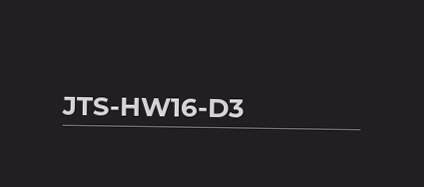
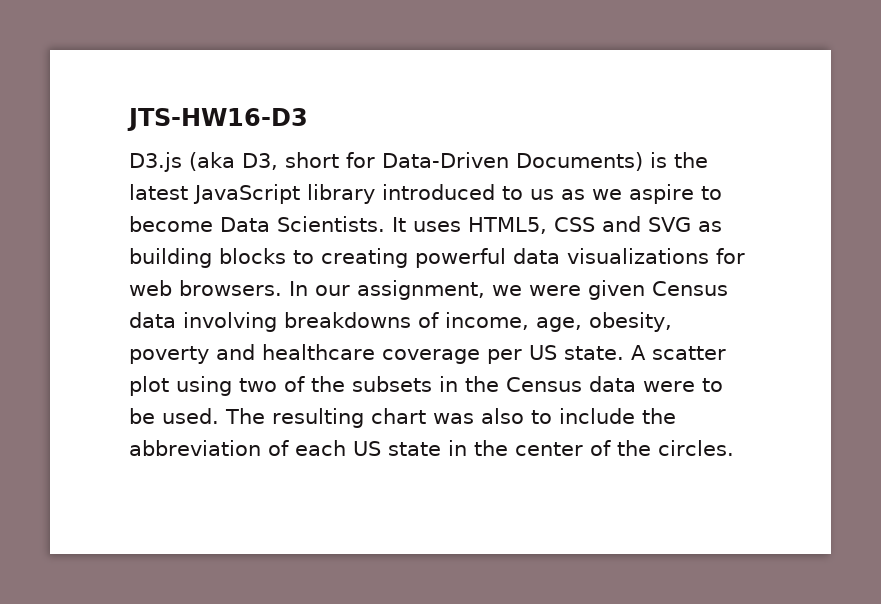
(244, 107) none -> [129,152,708,172] [129,184,722,204] [129,216,722,234] [129,248,745,268] [129,280,728,300] [129,312,672,332] [129,344,726,364] [129,376,723,396] [129,408,676,428] [129,440,734,456] // D3.js (aka D3, short for Data-Driven Documents) is the latest JavaScript library introduced to us as we aspire to become Data Scientists. It uses HTML5, CSS and SVG as building blocks to creating powerful data visualizations for web browsers. In our assignment, we were given Census data involving breakdowns of income, age, obesity, poverty and healthcare coverage per US state. A scatter plot using two of the subsets in the Census data were to be used. The resulting chart was also to include the abbreviation of each US state in the center of the circles.

